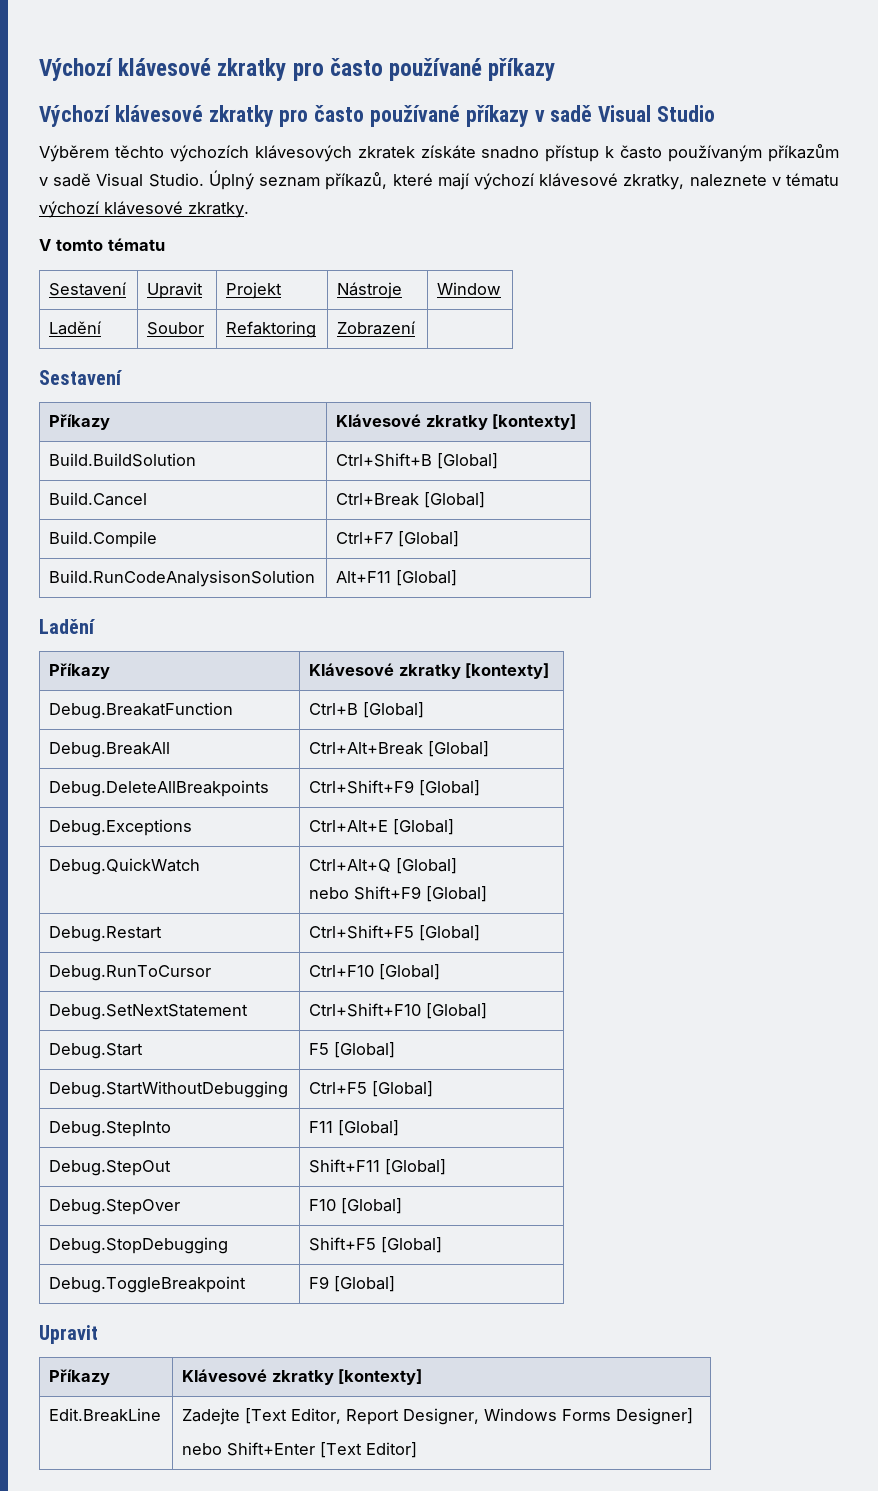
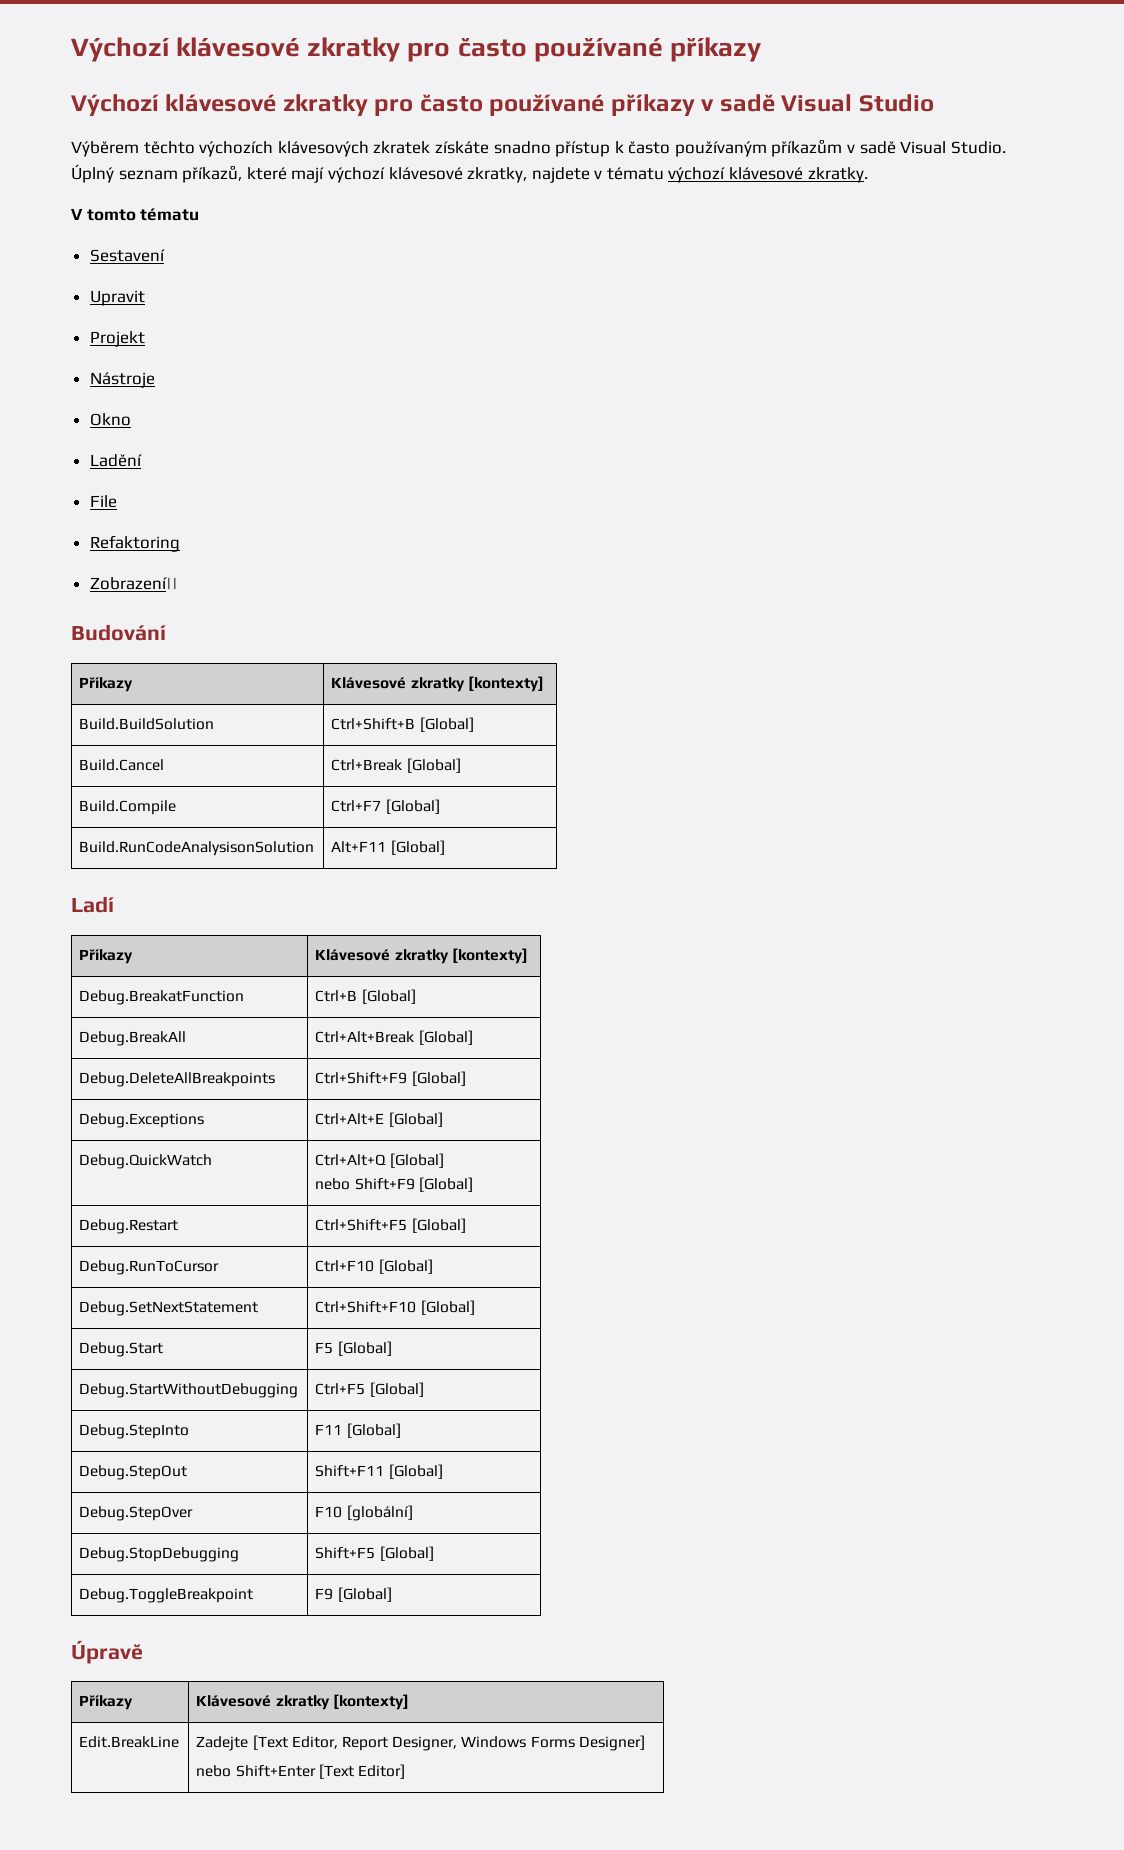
[689,174,767,187] naleznete -> [531,167,590,183] najdete
[49,282,128,296] [147,282,204,299] [226,282,283,299] [337,282,403,299] [437,282,502,295] [49,321,103,335] [147,322,205,335] [226,321,317,338] [337,321,417,335] [39,370,123,385] // Sestavení | Upravit | Projekt | Nástroje | Window // Ladění | Soubor | Refaktoring | Zobrazení | // Sestavení -> [89,249,165,262] [89,290,145,306] [89,331,145,347] [89,372,155,388] [89,413,131,426] [89,454,142,467] [89,495,117,508] [89,535,180,552] [89,577,178,590] [71,624,166,641] // Sestavení // Upravit // Projekt // Nástroje // Okno // Ladění // File // Refaktoring // Zobrazení|| // Budování
[39,619,96,634] Ladění -> [71,896,114,913] Ladí
[341,1198,403,1214] [Global] -> [346,1505,413,1521] [globální]
[39,1325,98,1344] Upravit -> [71,1640,143,1664] Úpravě

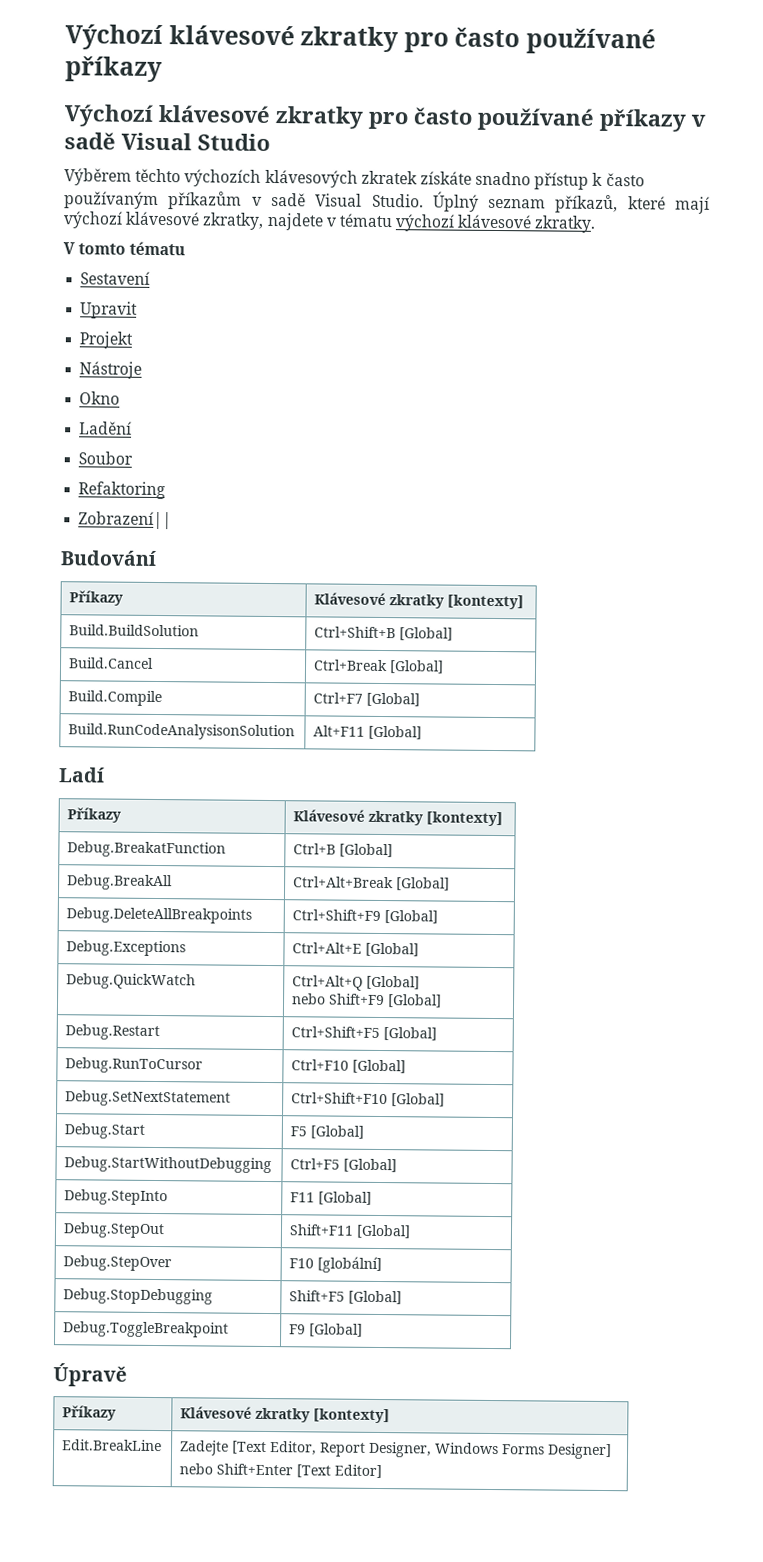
[89,495,117,508] File -> [78,451,134,465] Soubor

